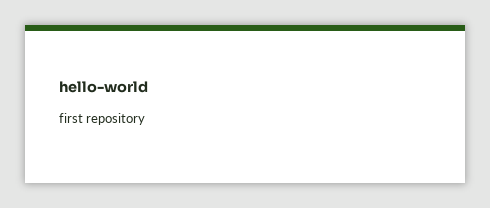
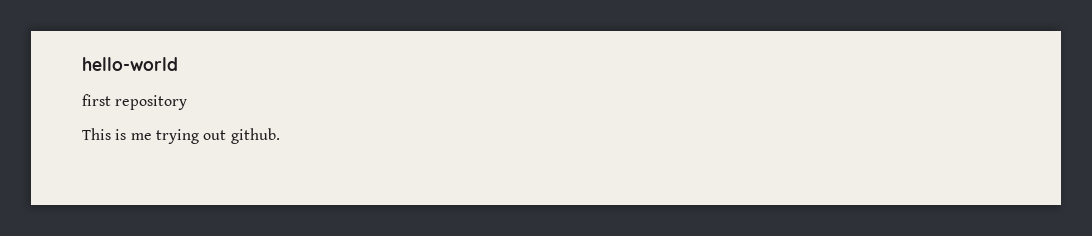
(146, 119) none -> [82,128,280,144] // This is me trying out github.

